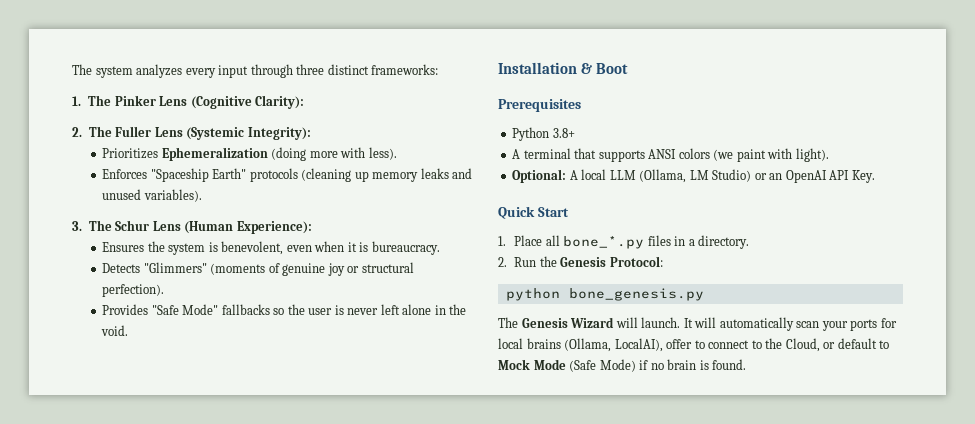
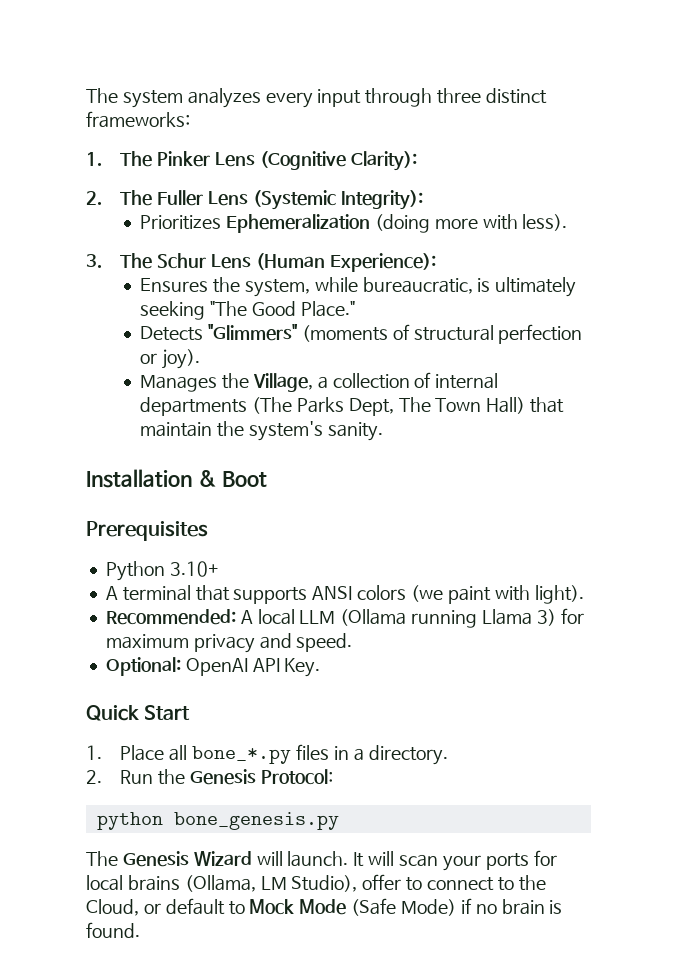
[102,168,473,182] [102,189,202,202] // Enforces "Spaceship Earth" protocols (cleaning up memory leaks and unused variables). -> (568, 222) none
[168,241,440,255] [102,262,414,276] [102,284,165,297] [102,304,467,315] [101,325,129,336] system is benevolent, even when it is bureaucracy. // Detects "Glimmers" (moments of genuine joy or structural perfection). // Provides "Safe Mode" fallbacks so the user is never left alone in the void. -> [244,277,577,297] [140,301,355,320] [140,324,583,344] [140,349,201,369] [140,372,499,392] [140,397,565,416] [140,421,383,441] system, while bureaucratic, is ultimately seeking "The Good Place." // Detects "Glimmers" (moments of structural perfection or joy). // Manages the Village, a collection of internal departments (The Parks Dept, The Town Hall) that maintain the system's sanity.
[552,128,575,138] 3.8+ -> [169,561,219,577] 3.10+
[512,169,567,183] Optional: -> [105,609,236,625] Recommended:
[639,169,783,183] (Ollama, LM Studio) or an -> [340,608,584,628] [105,633,353,653] [105,657,181,676] (Ollama running Llama 3) for maximum privacy and speed. // Optional:
[719,317,794,331] automatically -> (395, 858) none
[614,338,663,352] LocalAI), -> [260,875,358,892] LM Studio),

